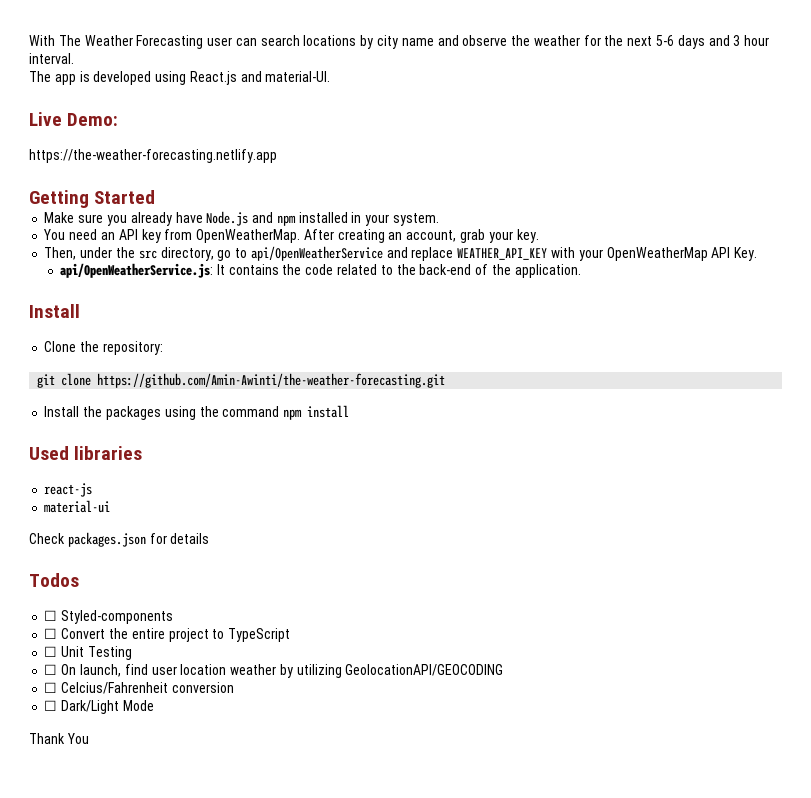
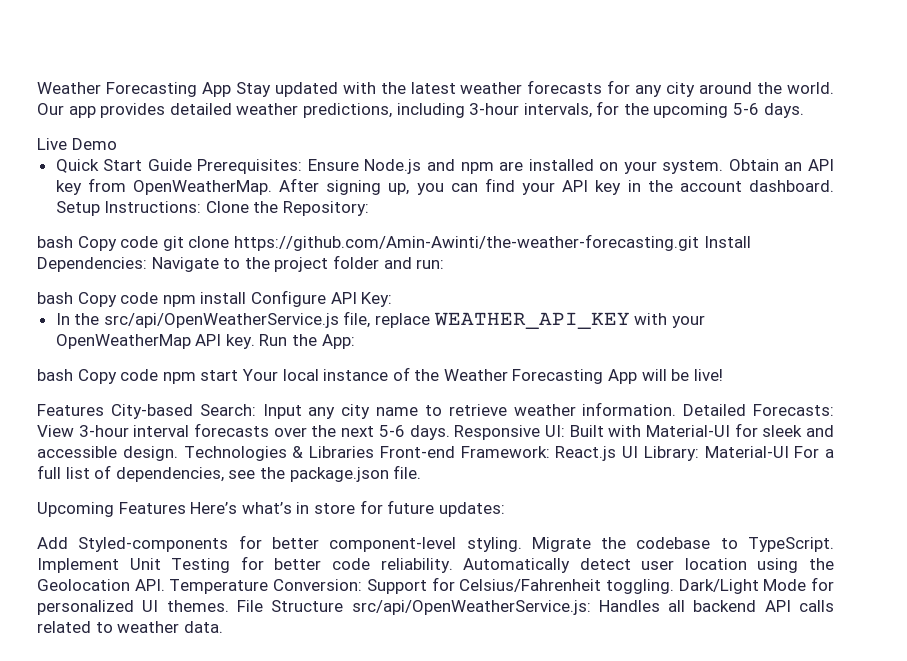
[29,35,770,49] [29,53,74,64] [29,71,331,85] [29,112,119,126] [29,149,277,163] [29,190,156,208] [44,211,362,226] With The Weather Forecasting user can search locations by city name and observe the weather for the next 5-6 days and 3 hour interval. // The app is developed using React.js and material-UI. // Live Demo: // https://the-weather-forecasting.netlify.app // Getting Started // Make sure you already have Node.js and npm installed in -> [37,80,834,97] [37,101,804,118] [37,138,117,150] [55,159,619,174] Weather Forecasting App Stay updated with the latest weather forecasts for any city around the world. Our app provides detailed weather predictions, including 3-hour intervals, for the upcoming 5-6 days. // Live Demo // Quick Start Guide Prerequisites: Ensure Node.js and npm are installed on
[43,229,98,240] // You need -> [728,159,779,171] Obtain
[337,229,539,243] [44,246,408,261] creating an account, grab your key. // Then, under the src directory, go to api/OpenWeatherService and -> [326,178,834,195] [55,201,370,216] [37,234,751,251] [37,255,445,272] [37,290,393,307] [55,311,371,328] signing up, you can find your API key in the account dashboard. Setup Instructions: Clone the Repository: // bash Copy code git clone https://github.com/Amin-Awinti/the-weather-forecasting.git Install Dependencies: Navigate to the project folder and run: // bash Copy code npm install Configure API Key: // In the src/api/OpenWeatherService.js file,
[734,247,758,261] [60,263,581,278] [29,304,80,318] [44,341,163,355] [37,373,446,388] [44,405,350,420] [29,446,143,460] [44,483,93,497] [44,500,111,513] [29,532,210,547] [29,573,79,587] [44,610,174,624] [44,628,291,642] [44,646,132,660] [44,664,504,678] [44,682,234,694] [44,700,154,714] [29,733,89,744] Key. // api/OpenWeatherService.js: It contains the code related to the back-end of the application. // Install // Clone the repository: // git clone https://github.com/Amin-Awinti/the-weather-forecasting.git // Install the packages using the command npm install // Used libraries // react-js // material-ui // Check packages.json for details // Todos // ☐ Styled-components // ☐ Convert the entire project to TypeScript // ☐ Unit Testing // ☐ On launch, find user location weather by utilizing GeolocationAPI/GEOCODING // ☐ Celcius/Fahrenheit conversion // ☐ Dark/Light Mode // Thank You -> [225,334,355,349] [37,367,723,384] [37,402,834,419] [37,423,834,440] [37,446,834,461] [37,465,422,482] [37,500,505,517] [37,535,834,552] [37,556,835,573] [37,577,835,594] [37,600,834,615] [37,621,223,633] key. Run the App: // bash Copy code npm start Your local instance of the Weather Forecasting App will be live! // Features City-based Search: Input any city name to retrieve weather information. Detailed Forecasts: View 3-hour interval forecasts over the next 5-6 days. Responsive UI: Built with Material-UI for sleek and accessible design. Technologies & Libraries Front-end Framework: React.js UI Library: Material-UI For a full list of dependencies, see the package.json file. // Upcoming Features Here’s what’s in store for future updates: // Add Styled-components for better component-level styling. Migrate the codebase to TypeScript. Implement Unit Testing for better code reliability. Automatically detect user location using the Geolocation API. Temperature Conversion: Support for Celsius/Fahrenheit toggling. Dark/Light Mode for personalized UI themes. File Structure src/api/OpenWeatherService.js: Handles all backend API calls related to weather data.

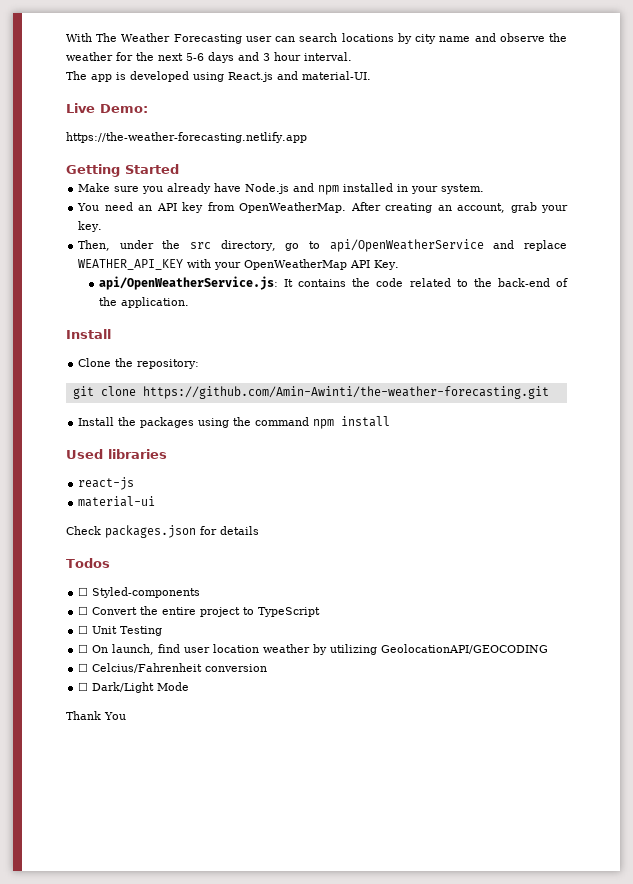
[37,80,834,97] [37,101,804,118] [37,138,117,150] [55,159,619,174] Weather Forecasting App Stay updated with the latest weather forecasts for any city around the world. Our app provides detailed weather predictions, including 3-hour intervals, for the upcoming 5-6 days. // Live Demo // Quick Start Guide Prerequisites: Ensure Node.js and npm are installed on -> [66,33,567,44] [66,52,352,63] [66,71,371,82] [66,103,148,113] [66,132,307,143] [66,164,179,177] [78,183,409,195] With The Weather Forecasting user can search locations by city name and observe the weather for the next 5-6 days and 3 hour interval. // The app is developed using React.js and material-UI. // Live Demo: // https://the-weather-forecasting.netlify.app // Getting Started // Make sure you already have Node.js and npm installed in
[728,159,779,171] Obtain -> [77,202,133,211] // You need
[326,178,834,195] [55,201,370,216] [37,234,751,251] [37,255,445,272] [37,290,393,307] [55,311,371,328] signing up, you can find your API key in the account dashboard. Setup Instructions: Clone the Repository: // bash Copy code git clone https://github.com/Amin-Awinti/the-weather-forecasting.git Install Dependencies: Navigate to the project folder and run: // bash Copy code npm install Configure API Key: // In the src/api/OpenWeatherService.js file, -> [385,202,568,213] [78,221,103,232] [78,239,515,252] creating an account, grab your key. // Then, under the src directory, go to api/OpenWeatherService and
[225,334,355,349] [37,367,723,384] [37,402,834,419] [37,423,834,440] [37,446,834,461] [37,465,422,482] [37,500,505,517] [37,535,834,552] [37,556,835,573] [37,577,835,594] [37,600,834,615] [37,621,223,633] key. Run the App: // bash Copy code npm start Your local instance of the Weather Forecasting App will be live! // Features City-based Search: Input any city name to retrieve weather information. Detailed Forecasts: View 3-hour interval forecasts over the next 5-6 days. Responsive UI: Built with Material-UI for sleek and accessible design. Technologies & Libraries Front-end Framework: React.js UI Library: Material-UI For a full list of dependencies, see the package.json file. // Upcoming Features Here’s what’s in store for future updates: // Add Styled-components for better component-level styling. Migrate the codebase to TypeScript. Implement Unit Testing for better code reliability. Automatically detect user location using the Geolocation API. Temperature Conversion: Support for Celsius/Fahrenheit toggling. Dark/Light Mode for personalized UI themes. File Structure src/api/OpenWeatherService.js: Handles all backend API calls related to weather data. -> [374,260,400,270] [98,276,568,290] [98,297,189,308] [66,329,111,339] [78,358,200,369] [72,386,549,399] [78,416,391,429] [66,449,167,459] [78,477,135,490] [78,496,156,507] [66,525,259,538] [66,558,110,568] [78,587,201,598] [78,606,321,617] [78,625,163,636] [78,644,549,655] [78,663,268,673] [78,682,190,693] [66,711,126,720] Key. // api/OpenWeatherService.js: It contains the code related to the back-end of the application. // Install // Clone the repository: // git clone https://github.com/Amin-Awinti/the-weather-forecasting.git // Install the packages using the command npm install // Used libraries // react-js // material-ui // Check packages.json for details // Todos // ☐ Styled-components // ☐ Convert the entire project to TypeScript // ☐ Unit Testing // ☐ On launch, find user location weather by utilizing GeolocationAPI/GEOCODING // ☐ Celcius/Fahrenheit conversion // ☐ Dark/Light Mode // Thank You

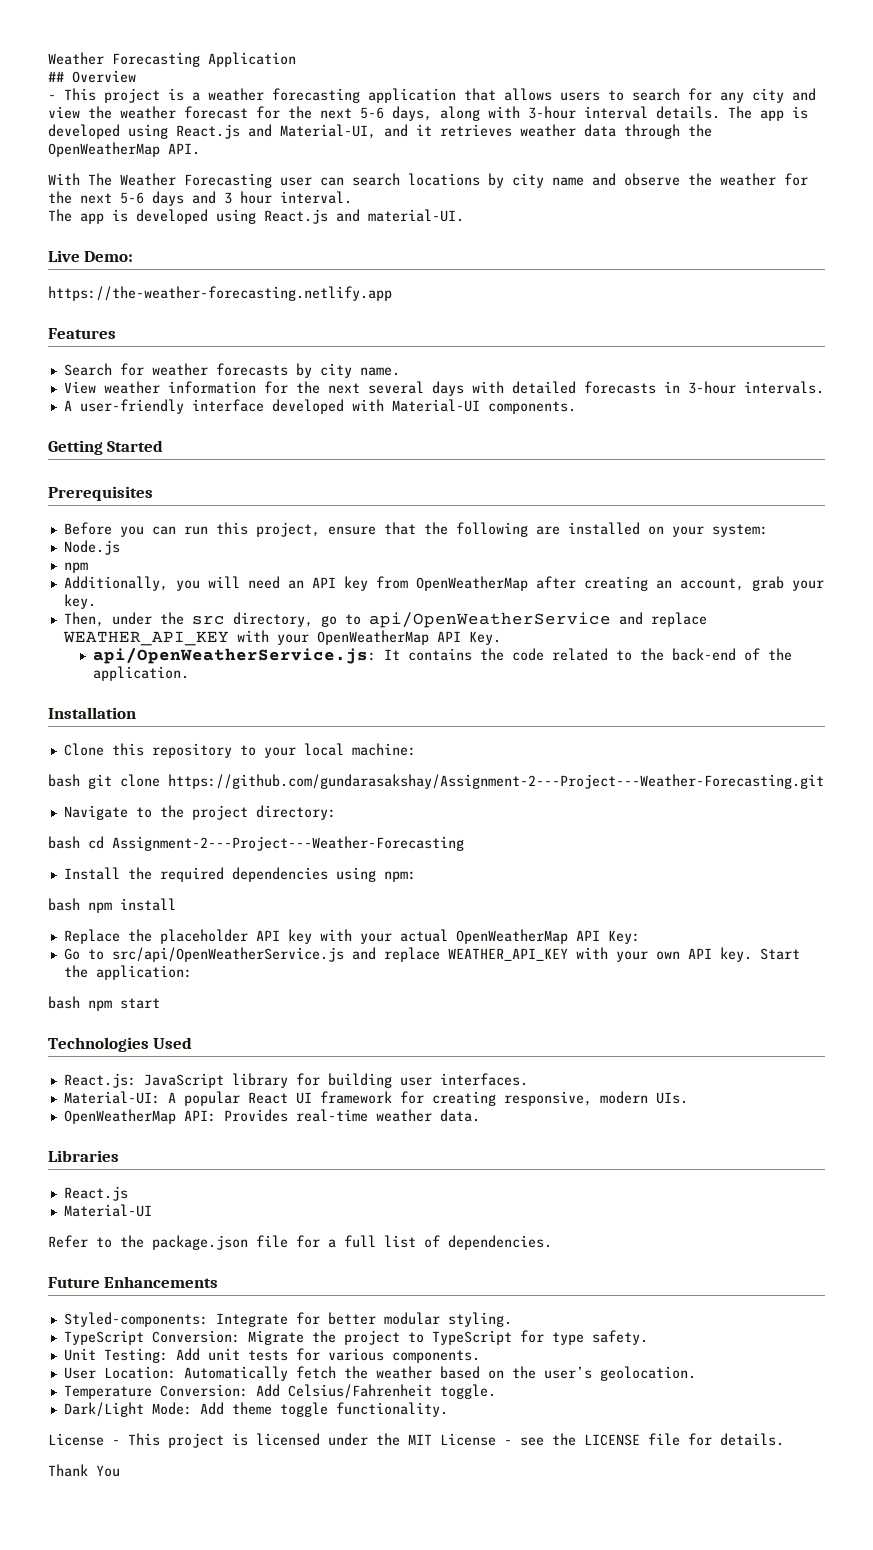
(66, 37) none -> [48,52,296,67] [48,70,136,83] [48,88,816,103] [48,106,808,121] [48,124,712,139] [48,142,200,157] Weather Forecasting Application // ## Overview // - This project is a weather forecasting application that allows users to search for any city and view the weather forecast for the next 5-6 days, along with 3-hour interval details. The app is developed using React.js and Material-UI, and it retrieves weather data through the OpenWeatherMap API. //
[66,164,179,177] [78,183,242,194] Getting Started // Make sure you already have -> [48,328,116,339] [63,363,400,378] [63,381,824,396] [63,399,576,414] [48,440,164,455] [48,486,153,501] [63,522,768,537] Features // Search for weather forecasts by city name. // View weather information for the next several days with detailed forecasts in 3-hour intervals. // A user-friendly interface developed with Material-UI components. // Getting Started // Prerequisites // Before you can run this project, ensure that the following are installed on your system: //
[293,183,485,195] [77,203,100,211] and npm installed in your system. // You -> [63,562,88,573] [63,576,240,591] // npm // Additionally, you will
[239,202,381,213] OpenWeatherMap. After -> [415,576,576,591] OpenWeatherMap after
[66,329,111,339] Install -> [48,707,136,719] Installation
[115,358,200,369] [72,386,549,399] [78,416,391,429] [66,449,167,459] [78,477,135,490] [78,496,156,507] [66,525,259,538] [66,558,110,568] [78,587,201,598] [78,606,321,617] [78,625,163,636] [78,644,549,655] [78,663,268,673] [78,682,190,693] the repository: // git clone https://github.com/Amin-Awinti/the-weather-forecasting.git // Install the packages using the command npm install // Used libraries // react-js // material-ui // Check packages.json for details // Todos // ☐ Styled-components // ☐ Convert the entire project to TypeScript // ☐ Unit Testing // ☐ On launch, find user location weather by utilizing GeolocationAPI/GEOCODING // ☐ Celcius/Fahrenheit conversion // ☐ Dark/Light Mode -> [111,743,416,758] [48,774,824,789] [63,805,336,820] [48,836,464,851] [63,867,416,882] [48,898,176,913] [63,929,640,944] [63,947,800,962] [63,965,192,980] [48,996,160,1011] [48,1037,193,1052] [63,1073,528,1088] [63,1091,688,1106] [63,1109,480,1124] [48,1150,119,1162] [63,1186,128,1201] [63,1204,152,1217] [48,1235,552,1250] [48,1276,219,1288] [63,1312,512,1327] [63,1330,648,1345] [63,1348,480,1363] [63,1366,696,1381] [63,1384,496,1399] [63,1402,448,1417] [48,1433,784,1448] this repository to your local machine: // bash git clone https://github.com/gundarasakshay/Assignment-2---Project---Weather-Forecasting.git // Navigate to the project directory: // bash cd Assignment-2---Project---Weather-Forecasting // Install the required dependencies using npm: // bash npm install // Replace the placeholder API key with your actual OpenWeatherMap API Key: // Go to src/api/OpenWeatherService.js and replace WEATHER_API_KEY with your own API key. Start the application: // bash npm start // Technologies Used // React.js: JavaScript library for building user interfaces. // Material-UI: A popular React UI framework for creating responsive, modern UIs. // OpenWeatherMap API: Provides real-time weather data. // Libraries // React.js // Material-UI // Refer to the package.json file for a full list of dependencies. // Future Enhancements // Styled-components: Integrate for better modular styling. // TypeScript Conversion: Migrate the project to TypeScript for type safety. // Unit Testing: Add unit tests for various components. // User Location: Automatically fetch the weather based on the user’s geolocation. // Temperature Conversion: Add Celsius/Fahrenheit toggle. // Dark/Light Mode: Add theme toggle functionality. // License - This project is licensed under the MIT License - see the LICENSE file for details.

